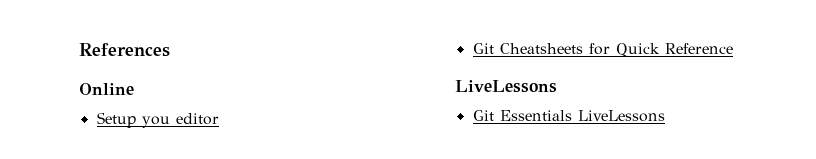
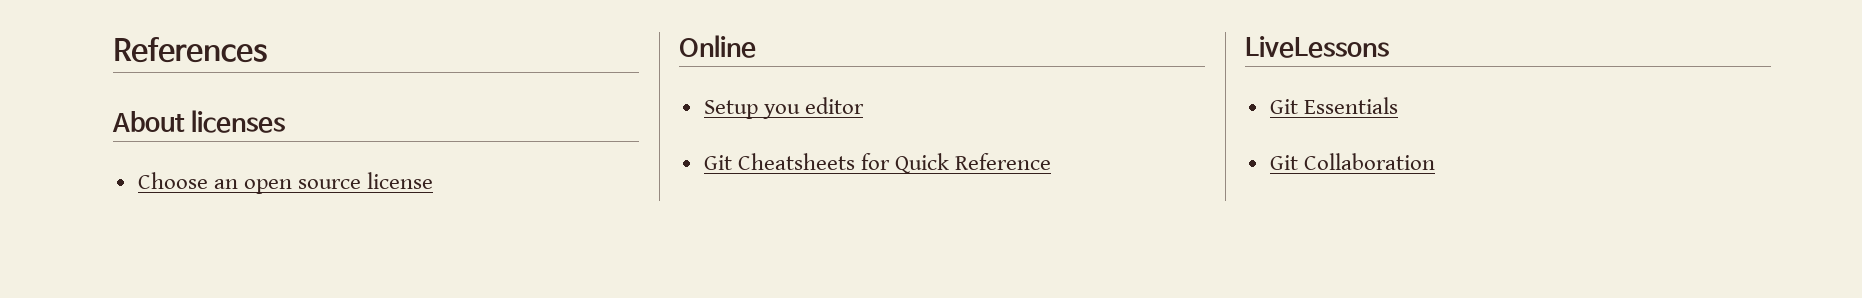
(170, 50) none -> [112,110,286,133] [137,172,434,194] // About licenses // Choose an open source license
[577,110,665,122] LiveLessons -> [1269,153,1435,170] // Git Collaboration

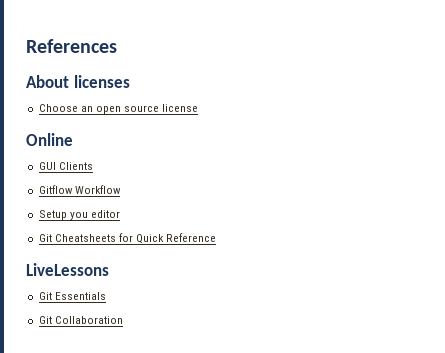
(756, 46) none -> [38,162,93,170] [38,185,121,194] // GUI Clients // Gitflow Workflow

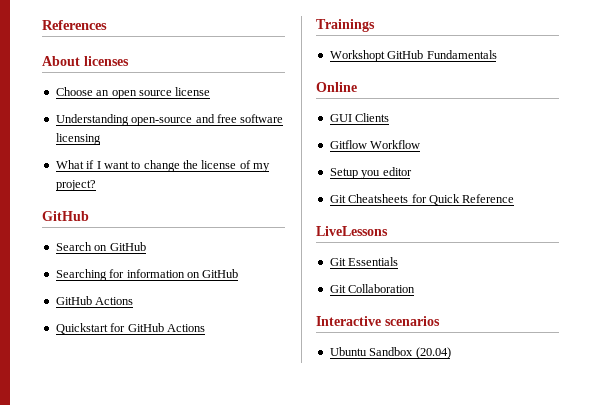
(199, 108) none -> [55,114,284,126] [55,133,101,145] [55,160,271,172] [55,180,96,191] [42,211,89,221] [55,242,146,251] [55,269,239,281] [55,296,134,305] [55,323,205,334] [316,19,375,32] [329,50,497,62] // Understanding open-source and free software licensing // What if I want to change the license of my project? // GitHub // Search on GitHub // Searching for information on GitHub // GitHub Actions // Quickstart for GitHub Actions // Trainings // Workshopt GitHub Fundamentals
(123, 320) none -> [316,316,440,326] [329,347,451,359] // Interactive scenarios // Ubuntu Sandbox (20.04)

